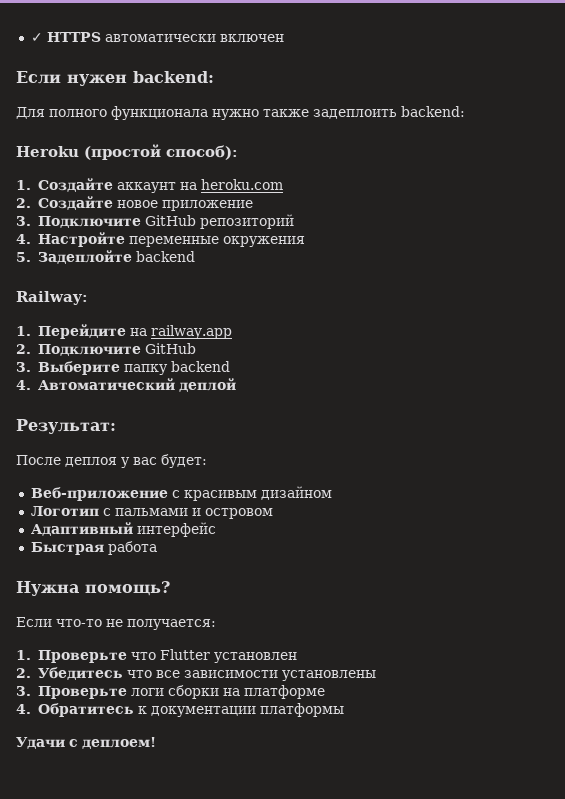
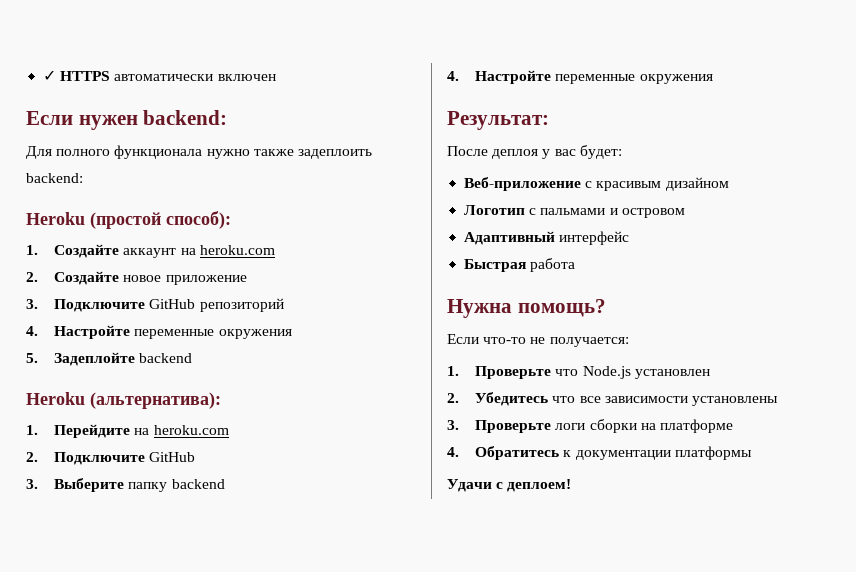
[16,291,88,305] Railway: -> [26,392,221,409] Heroku (альтернатива):
[150,325,232,339] railway.app -> [153,425,229,435] heroku.com
[37,378,236,392] Автоматический деплой -> [475,70,713,84] Настройте переменные окружения
[159,649,210,660] Flutter -> [582,366,631,379] Node.js

